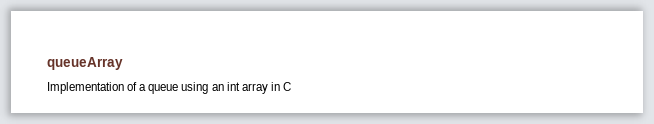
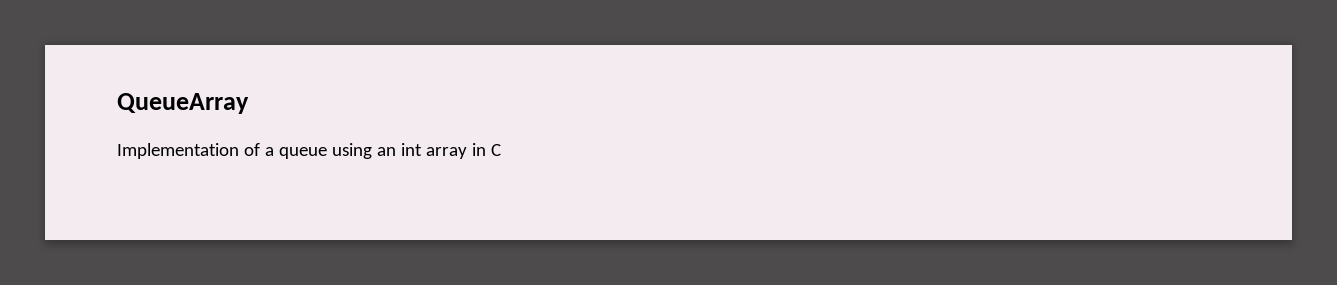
[47,57,123,70] queueArray -> [117,93,249,114] QueueArray

